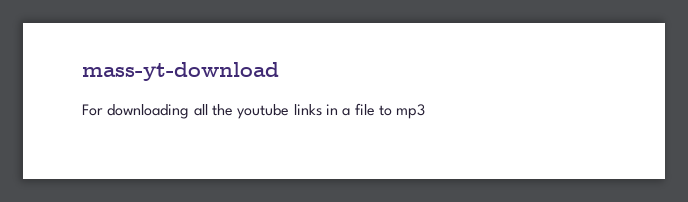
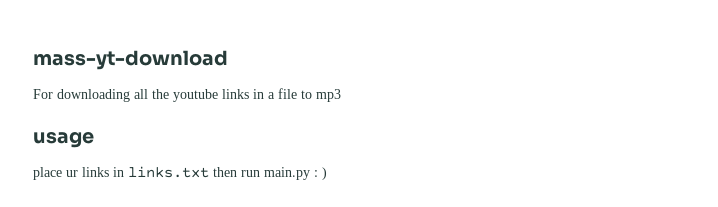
(426, 111) none -> [33,131,94,148] [33,166,327,180] // usage // place ur links in links.txt then run main.py : )

